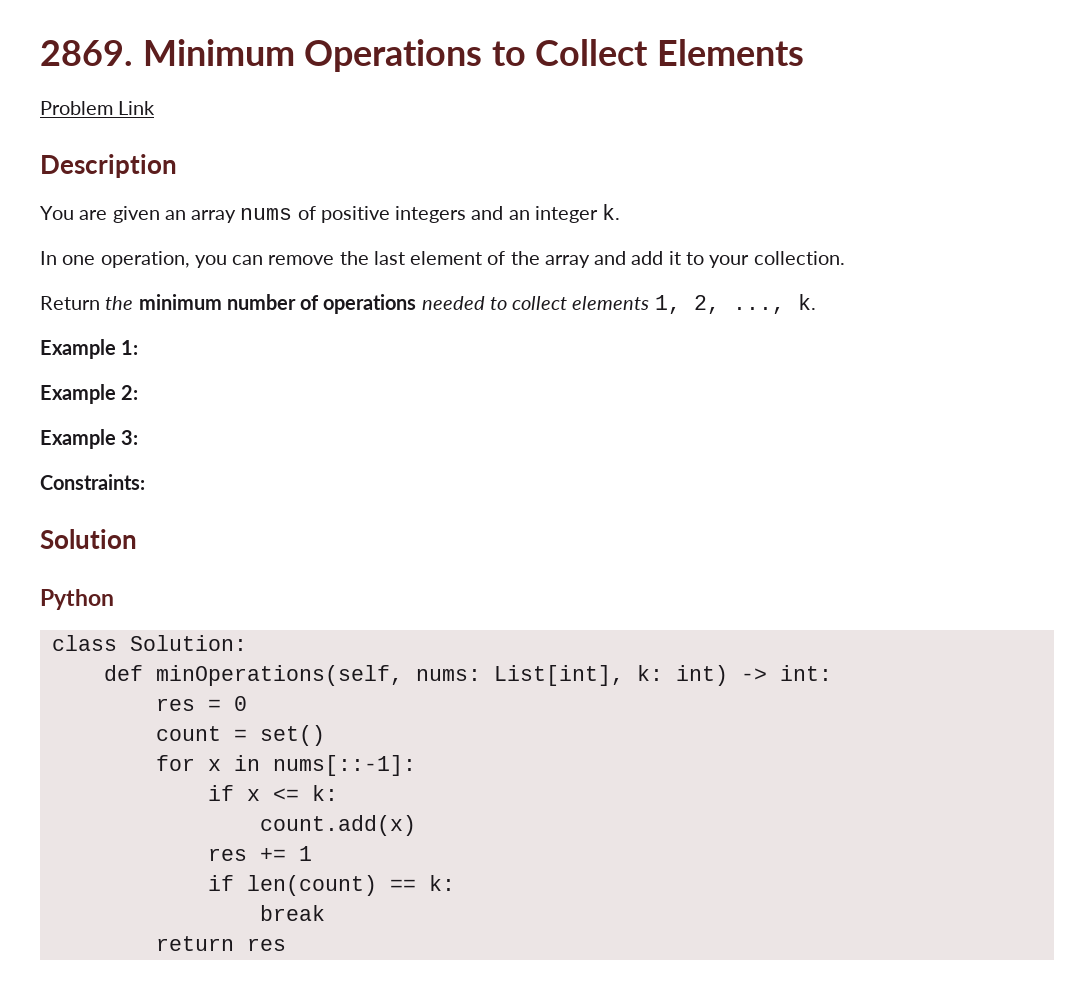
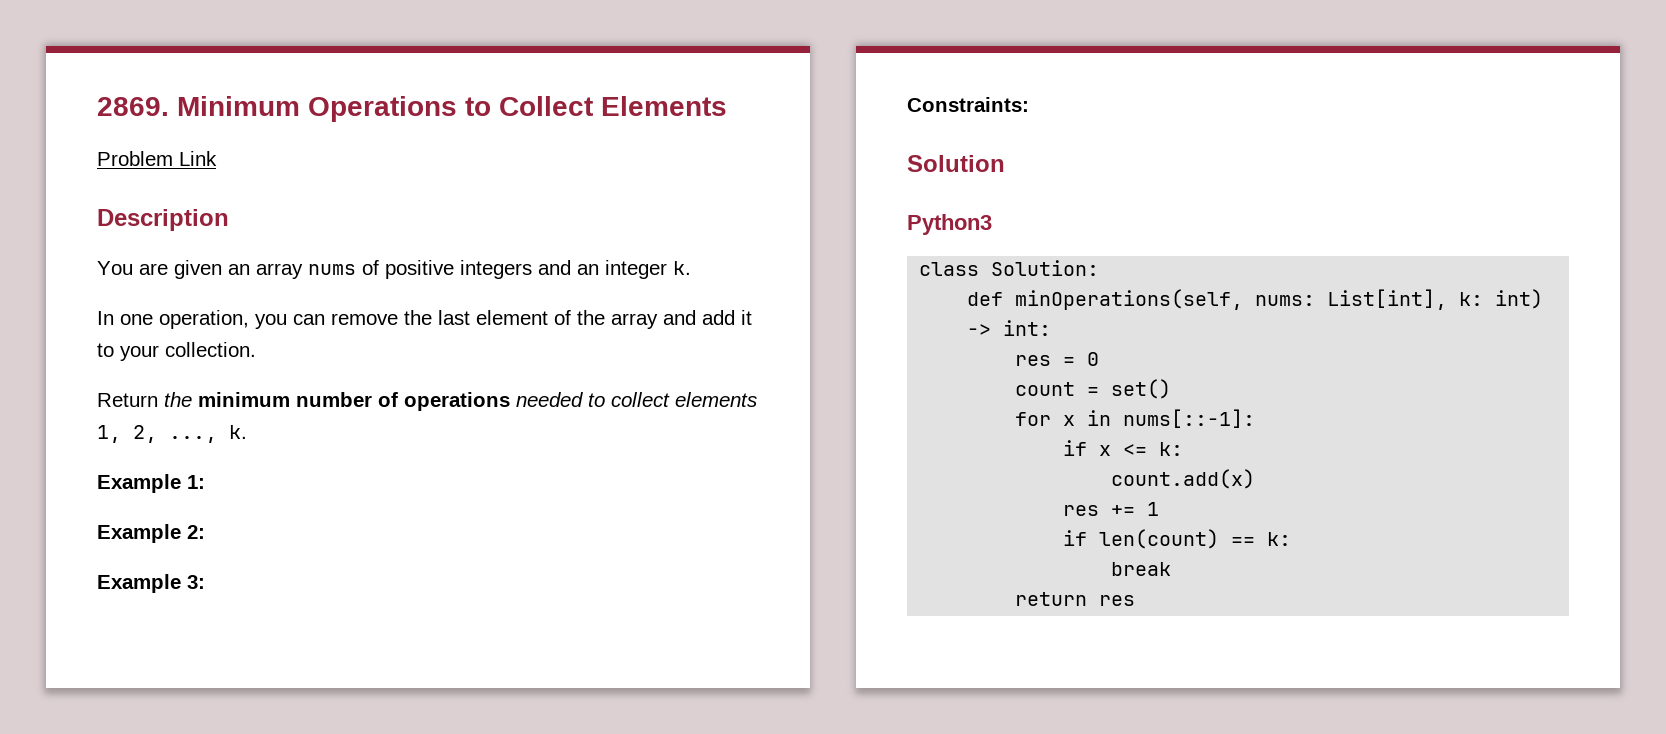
[40,589,114,610] Python -> [907,214,992,235] Python3

